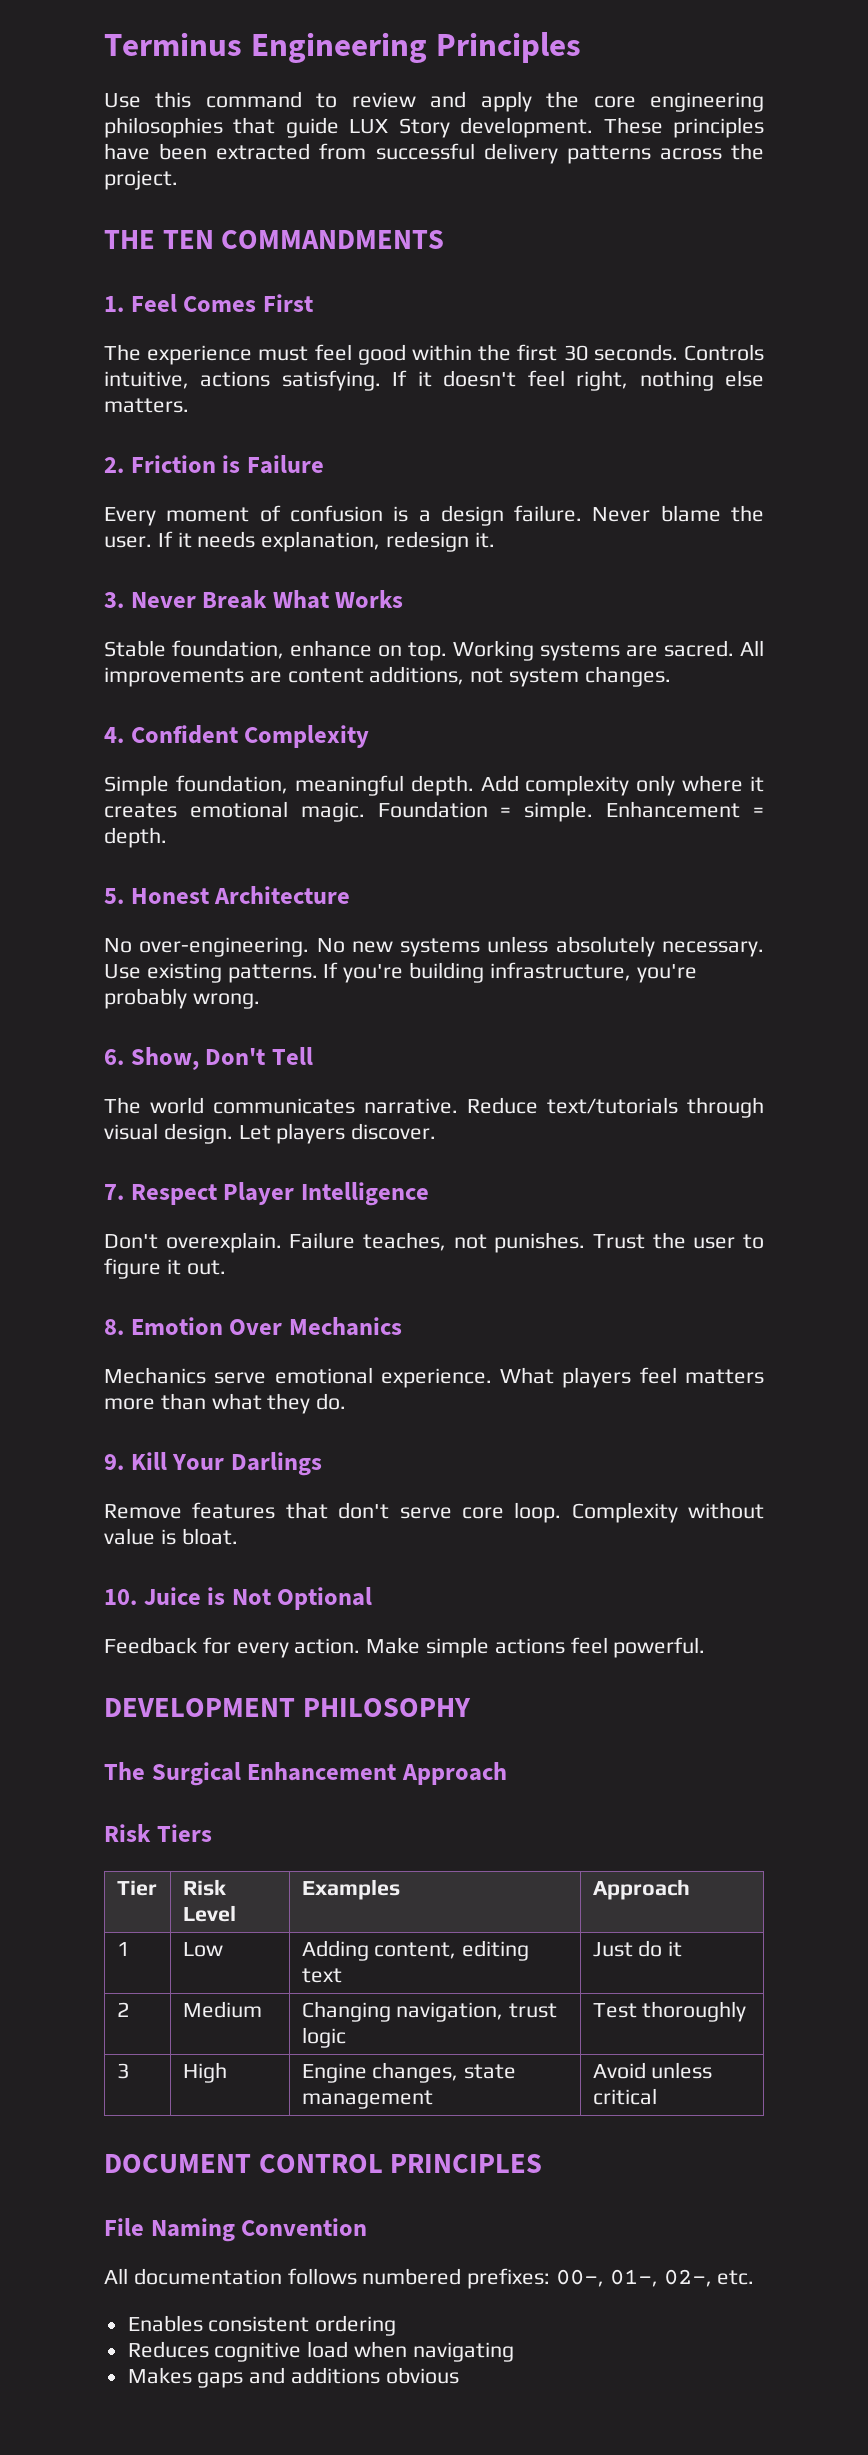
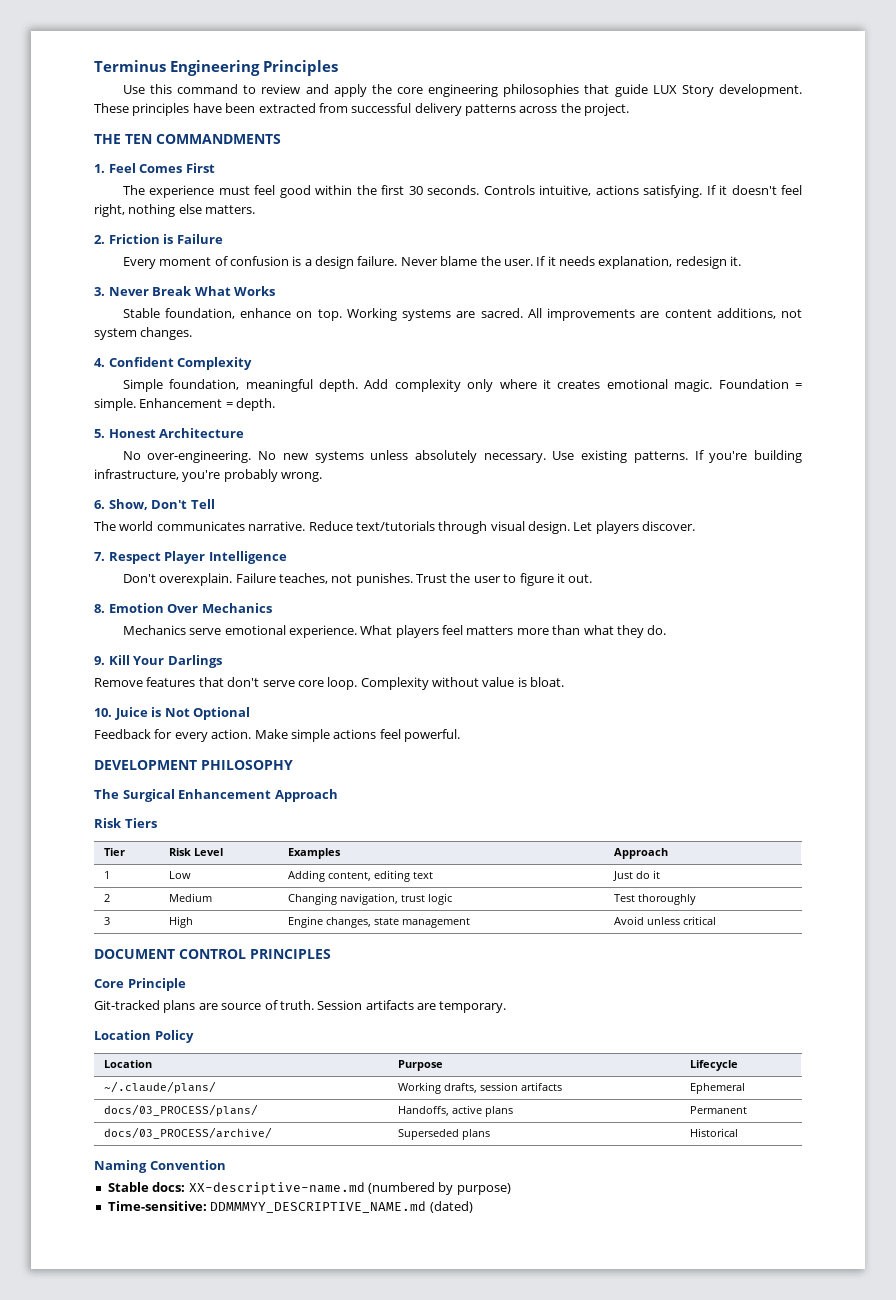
[104,2218,368,2242] [104,2268,755,2289] [127,2315,397,2336] [127,2341,514,2362] [127,2367,459,2388] File Naming Convention // All documentation follows numbered prefixes: 00-, 01-, 02-, etc. // Enables consistent ordering // Reduces cognitive load when navigating // Makes gaps and additions obvious -> [94,978,186,991] [94,1000,507,1013] [94,1030,194,1043] [103,1060,152,1068] [397,1060,443,1071] [689,1060,738,1071] [103,1081,216,1094] [397,1082,562,1094] [689,1083,745,1094] [103,1104,258,1117] [397,1105,513,1117] [689,1106,747,1114] [103,1127,272,1139] [397,1129,490,1140] [689,1128,738,1137] [94,1160,226,1173] [107,1182,511,1195] [107,1201,473,1213] Core Principle // Git-tracked plans are source of truth. Session artifacts are temporary. // Location Policy // Location | Purpose | Lifecycle // ~/.claude/plans/ | Working drafts, session artifacts | Ephemeral // docs/03_PROCESS/plans/ | Handoffs, active plans | Permanent // docs/03_PROCESS/archive/ | Superseded plans | Historical // Naming Convention // Stable docs: XX-descriptive-name.md (numbered by purpose) // Time-sensitive: DDMMMYY_DESCRIPTIVE_NAME.md (dated)

